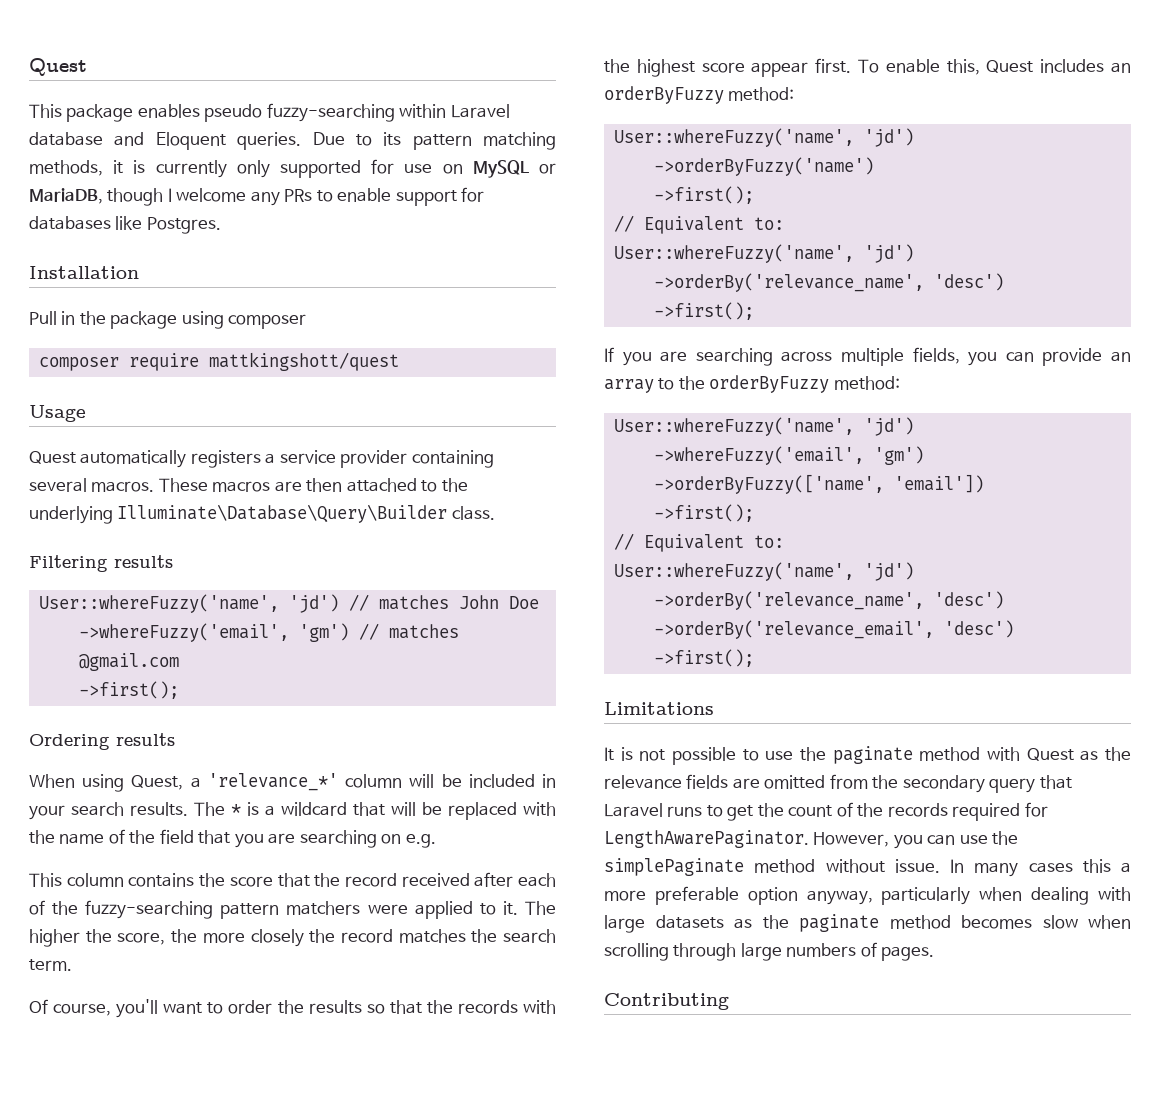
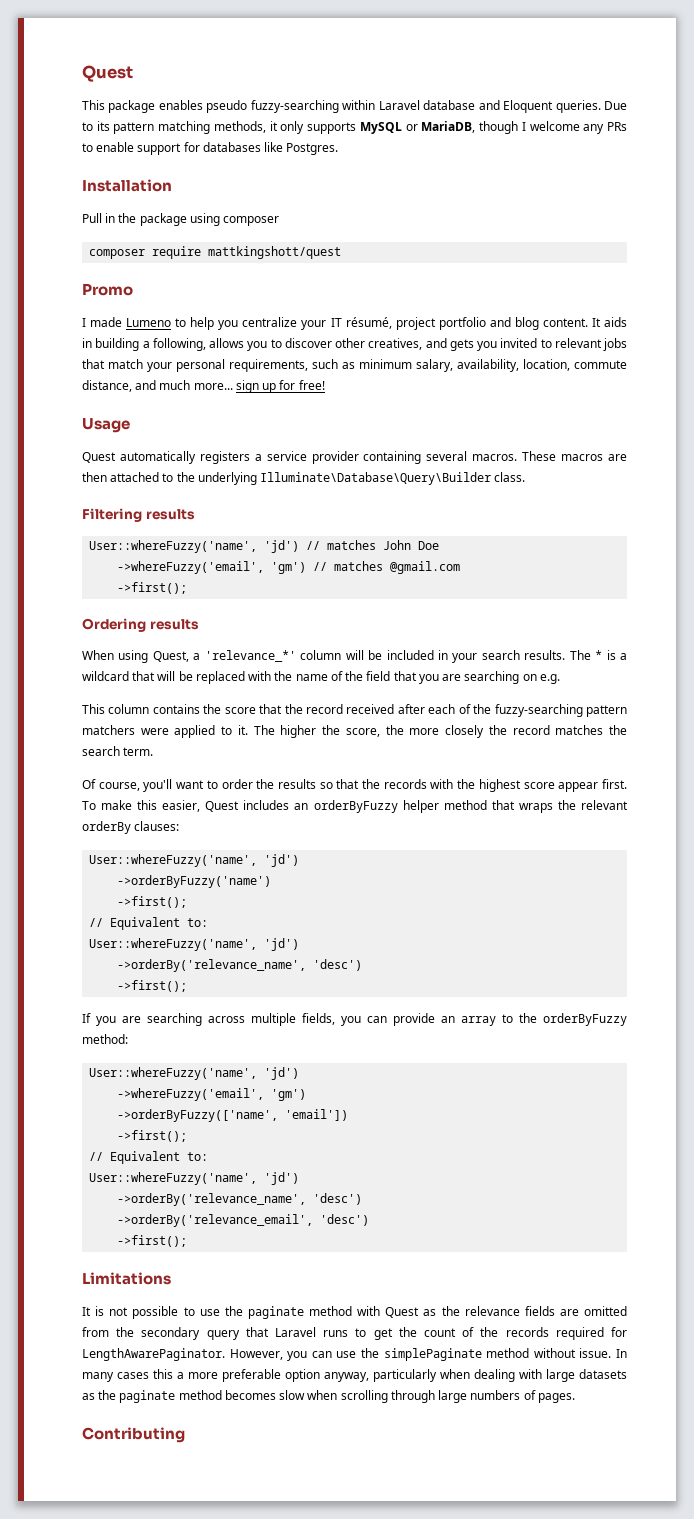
[133,159,463,178] is currently only supported for use on -> [280,121,357,134] only supports
(399, 361) none -> [82,283,133,296] [82,317,627,330] [82,338,627,351] [82,359,627,372] [82,380,325,393] // Promo // I made Lumeno to help you centralize your IT résumé, project portfolio and blog content. It aids in building a following, allows you to discover other creatives, and gets you invited to relevant jobs that match your personal requirements, such as minimum salary, availability, location, commute distance, and much more... sign up for free!
[885,59,980,75] enable this, -> [101,800,201,812] make this easier,
[728,87,795,101] method: -> [402,800,629,813] [82,821,180,834] helper method that wraps the relevant orderBy clauses:

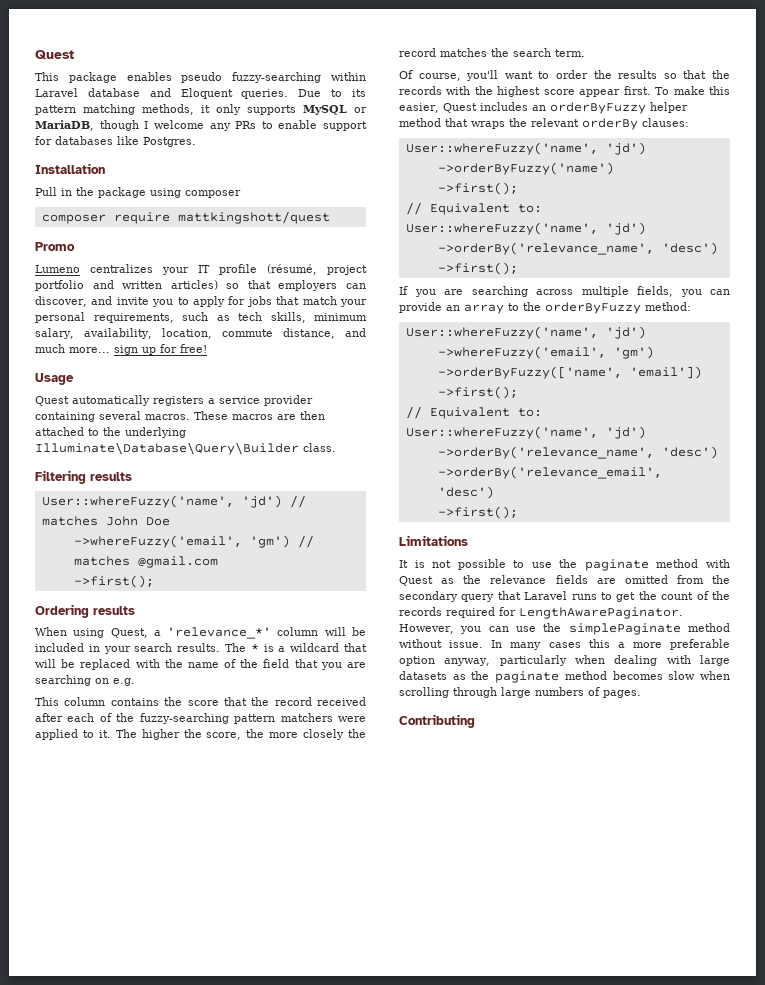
[82,317,627,330] [82,338,602,351] I made Lumeno to help you centralize your IT résumé, project portfolio and blog content. It aids in building a following, allows you to discover other creatives, and gets you invited to relevant -> [35,264,367,275] [35,280,366,291] [35,296,246,307] Lumeno centralizes your IT profile (résumé, project portfolio and written articles) so that employers can discover, and invite you to apply for
(355, 365) none -> [238,312,306,323] tech skills,

